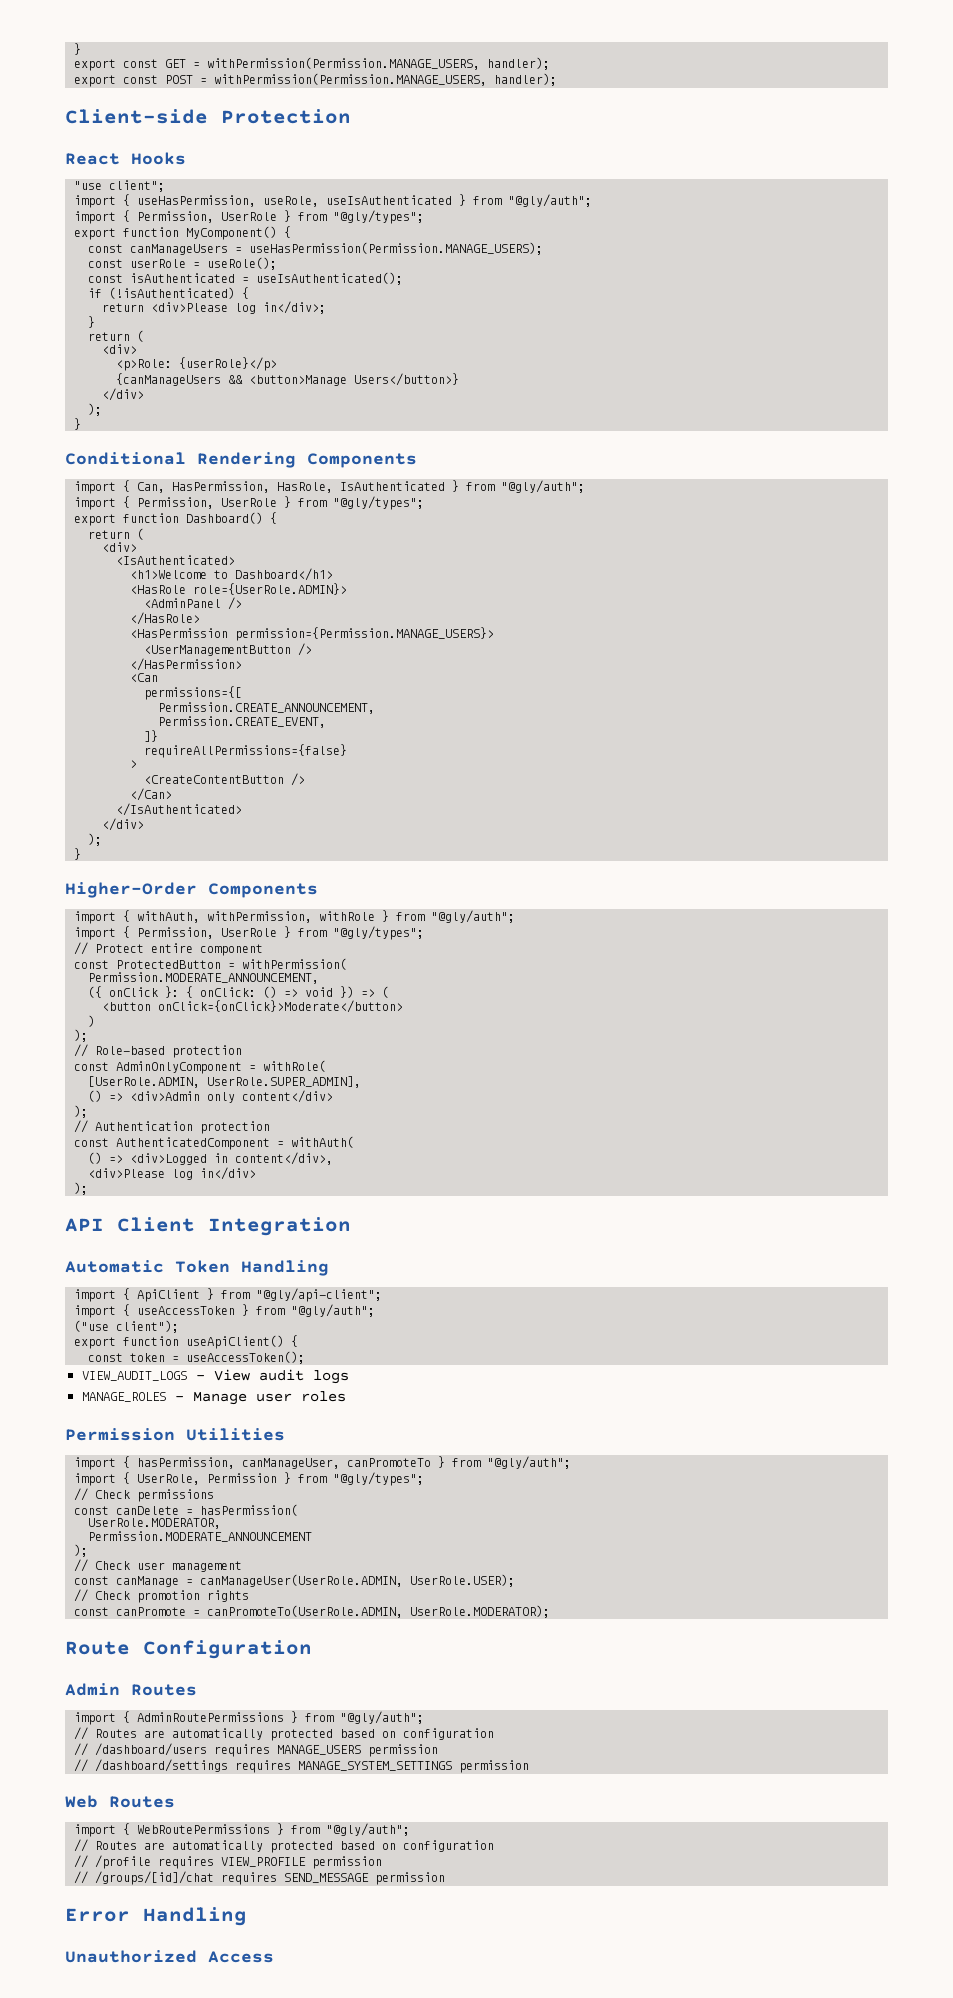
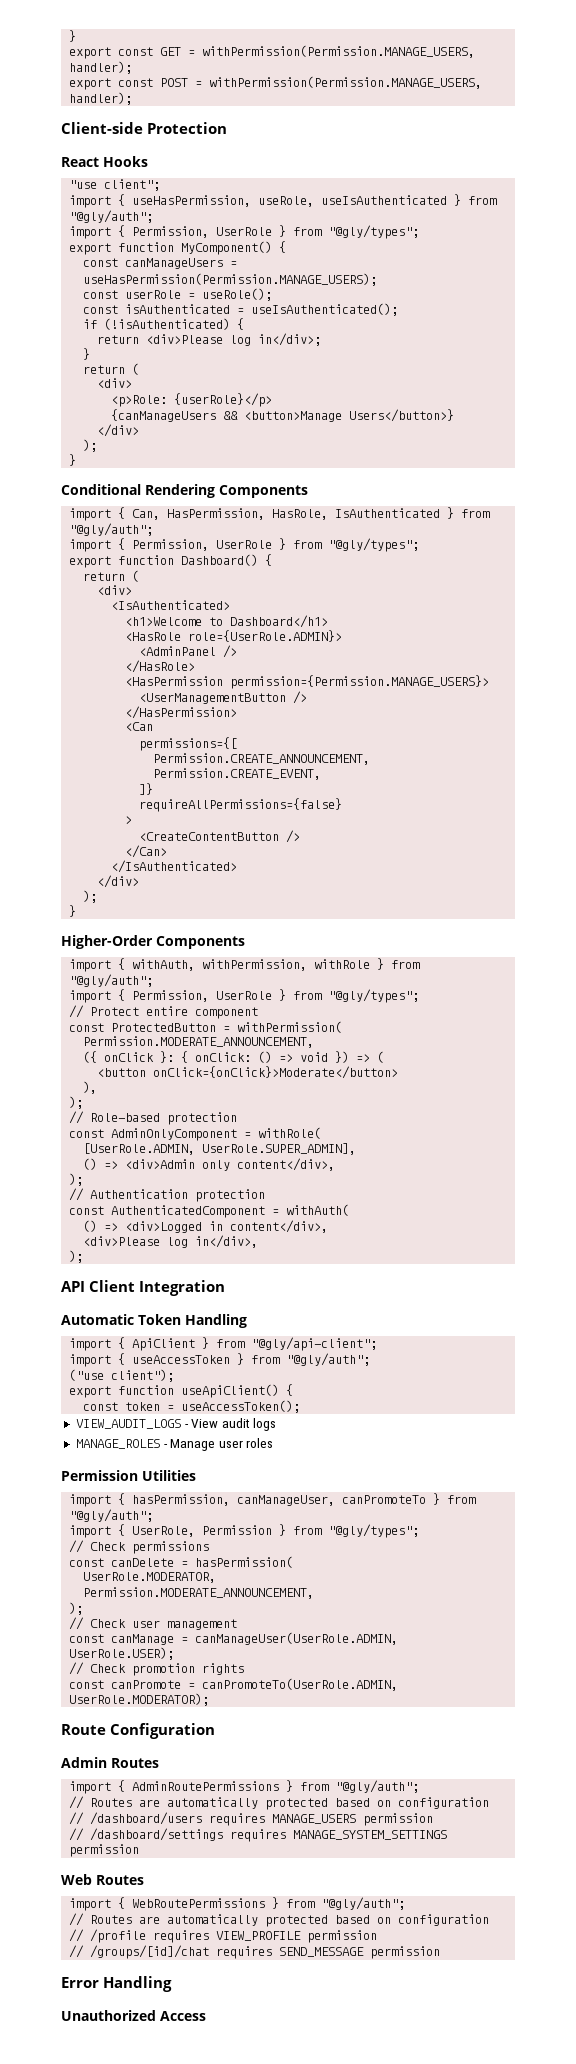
[88,1015,96,1027] ) -> [83,1081,98,1094] ),
[242,1090,334,1103] content</div> -> [237,1158,336,1171] content</div>,
[200,1167,257,1180] in</div> -> [195,1235,259,1248] in</div>,
[88,1531,313,1542] Permission.MODERATE_ANNOUNCEMENT -> [83,1587,315,1599] Permission.MODERATE_ANNOUNCEMENT,

